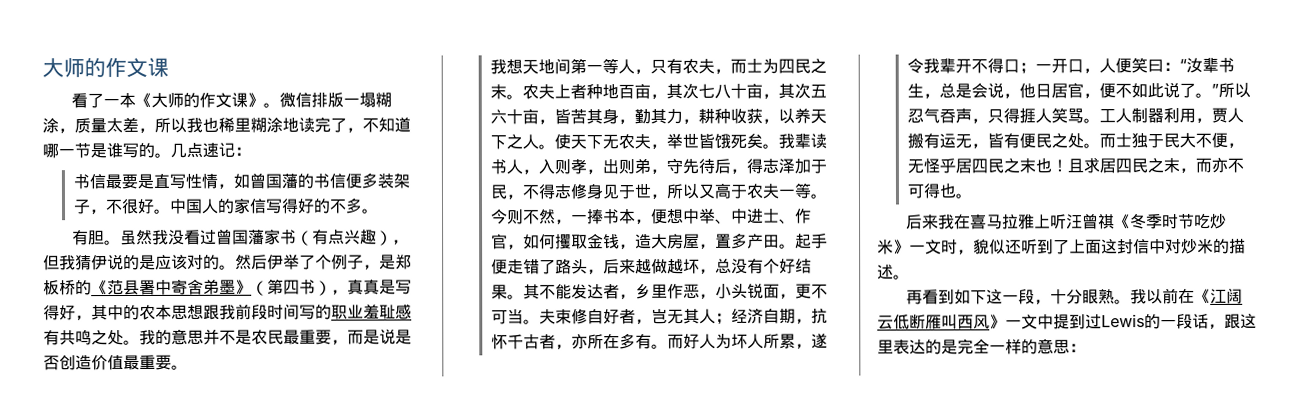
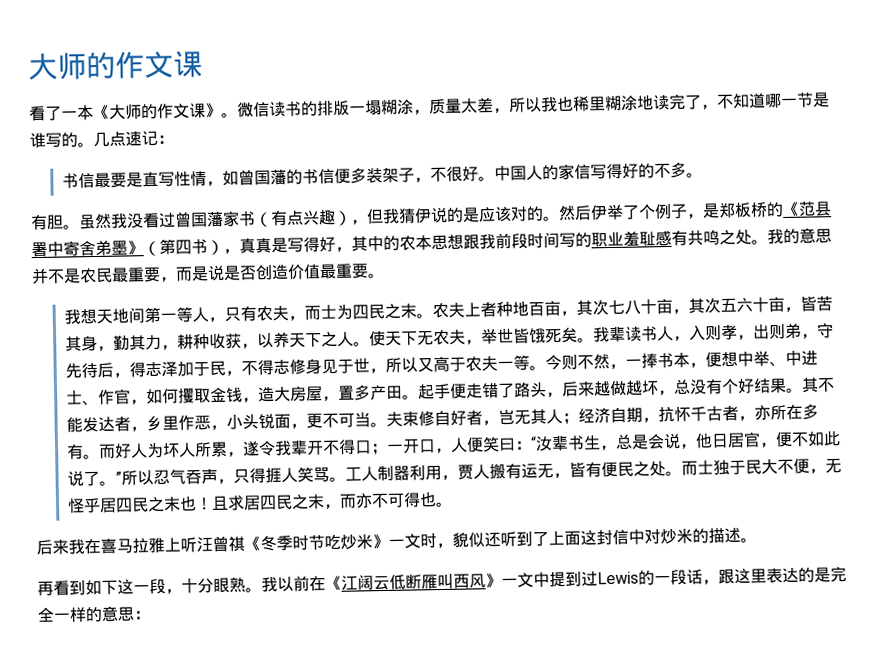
(313, 100) none -> [269,101,318,117] 读书的

